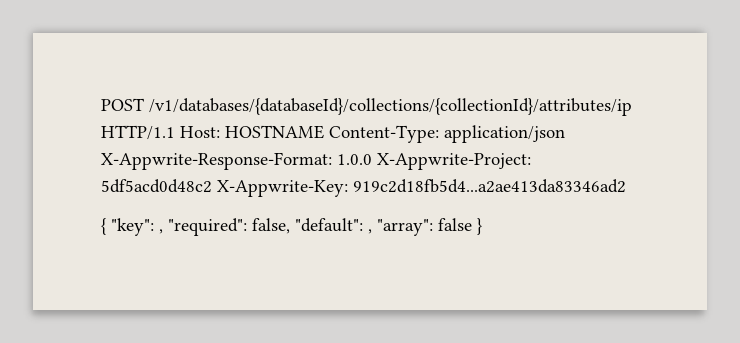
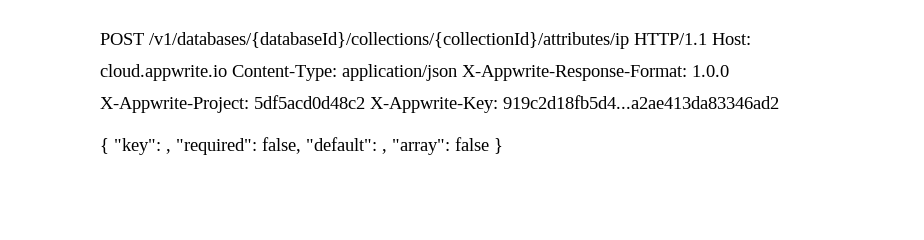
[225,125,324,139] HOSTNAME -> [100,64,227,81] cloud.appwrite.io

